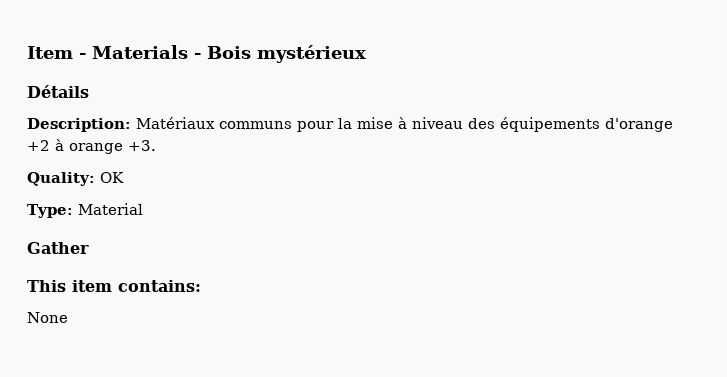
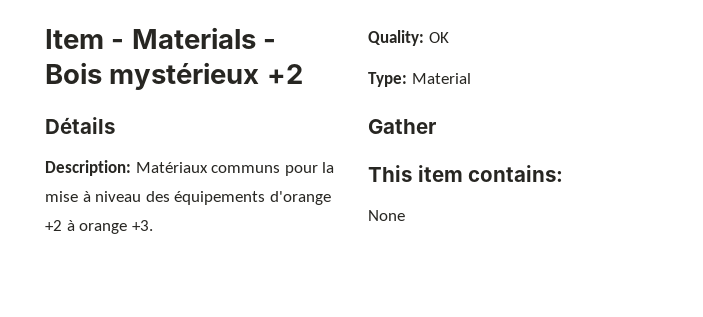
(366, 54) none -> [266,64,303,84] +2

